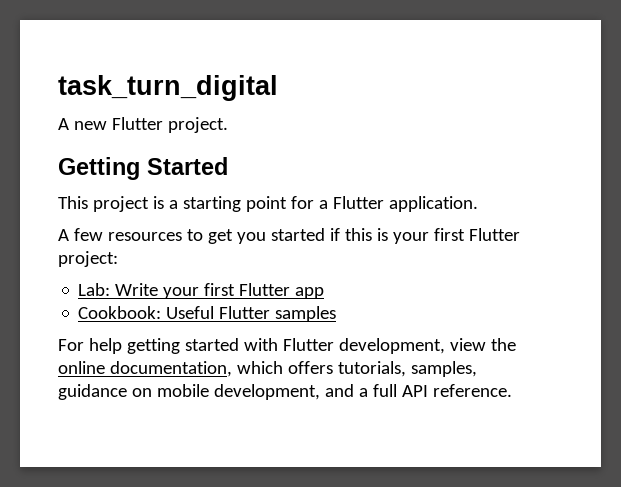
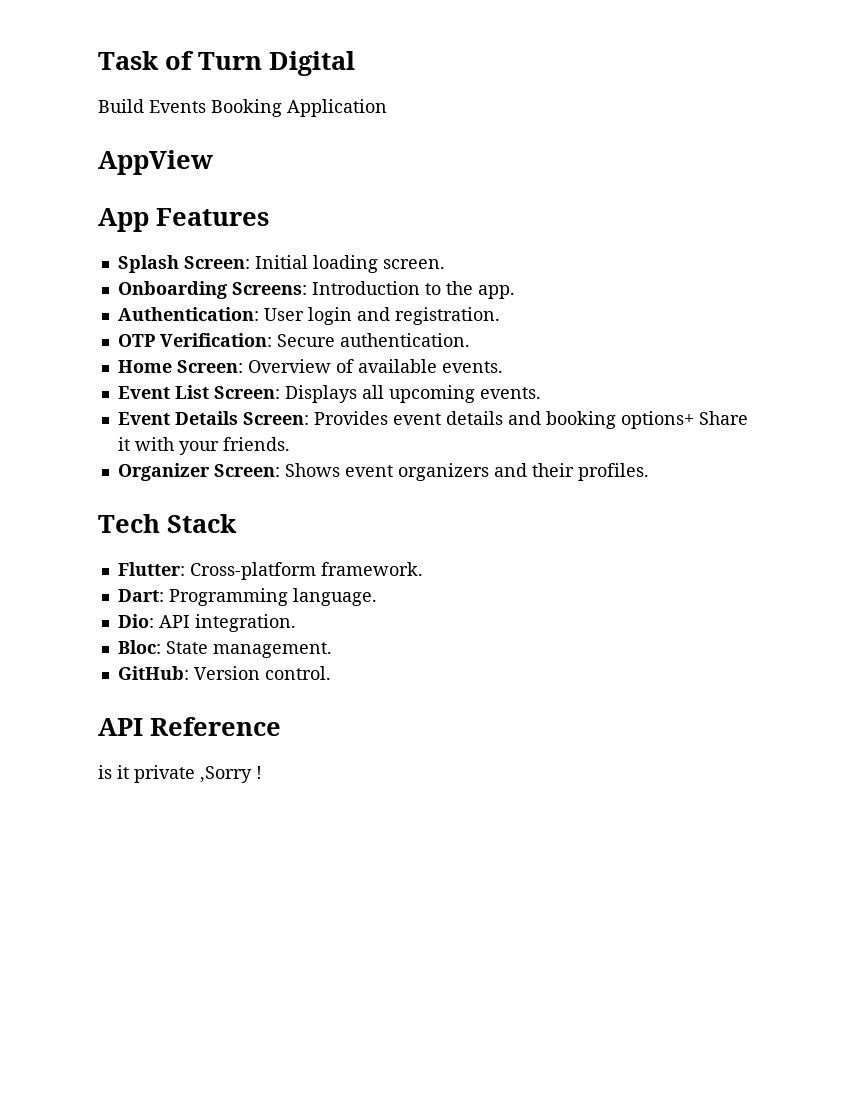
[58,75,278,101] [58,117,228,133] [58,157,228,180] [58,196,478,212] [58,228,520,244] [58,251,118,267] [78,283,325,299] [78,306,337,322] [58,338,516,354] [58,361,477,377] [58,384,512,400] task_turn_digital // A new Flutter project. // Getting Started // This project is a starting point for a Flutter application. // A few resources to get you started if this is your first Flutter project: // Lab: Write your first Flutter app // Cookbook: Useful Flutter samples // For help getting started with Flutter development, view the online documentation, which offers tutorials, samples, guidance on mobile development, and a full API reference. -> [98,51,355,76] [98,99,387,117] [98,150,213,175] [98,208,269,232] [117,255,445,273] [117,281,515,299] [117,307,500,325] [117,333,470,347] [117,359,503,373] [117,385,541,403] [117,411,748,429] [117,437,290,455] [117,463,649,481] [98,514,237,533] [117,562,423,580] [117,588,377,606] [117,614,296,632] [117,640,332,658] [117,666,331,680] [98,717,281,736] [98,765,262,783] Task of Turn Digital // Build Events Booking Application // AppView // App Features // Splash Screen: Initial loading screen. // Onboarding Screens: Introduction to the app. // Authentication: User login and registration. // OTP Verification: Secure authentication. // Home Screen: Overview of available events. // Event List Screen: Displays all upcoming events. // Event Details Screen: Provides event details and booking options+ Share it with your friends. // Organizer Screen: Shows event organizers and their profiles. // Tech Stack // Flutter: Cross-platform framework. // Dart: Programming language. // Dio: API integration. // Bloc: State management. // GitHub: Version control. // API Reference // is it private ,Sorry !

